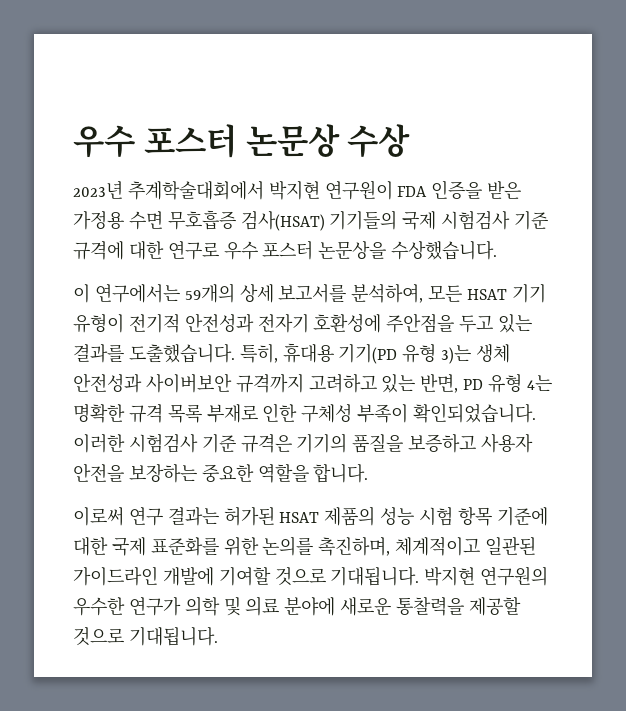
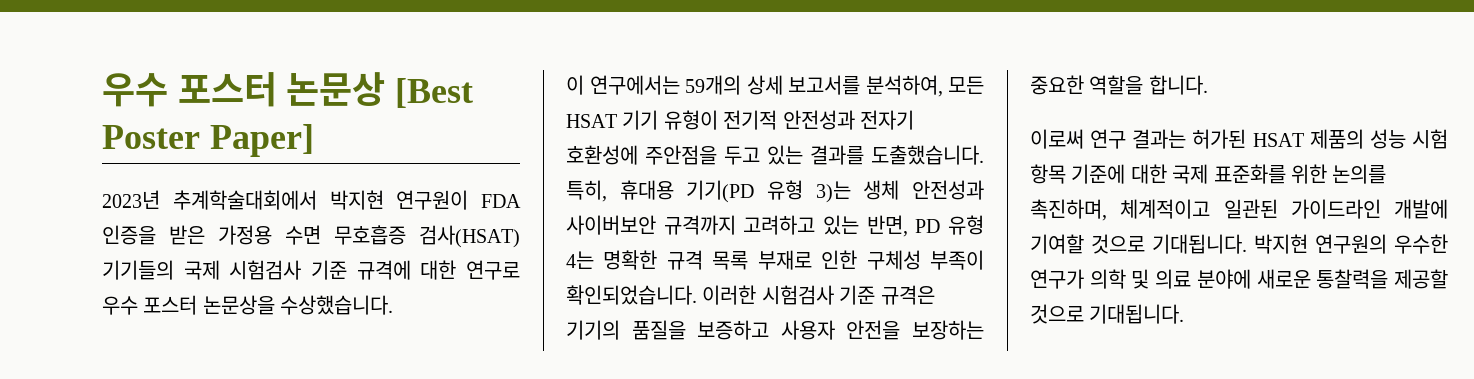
[347,124,411,157] 수상 -> [395,78,474,108] [102,124,314,157] [Best Poster Paper]

